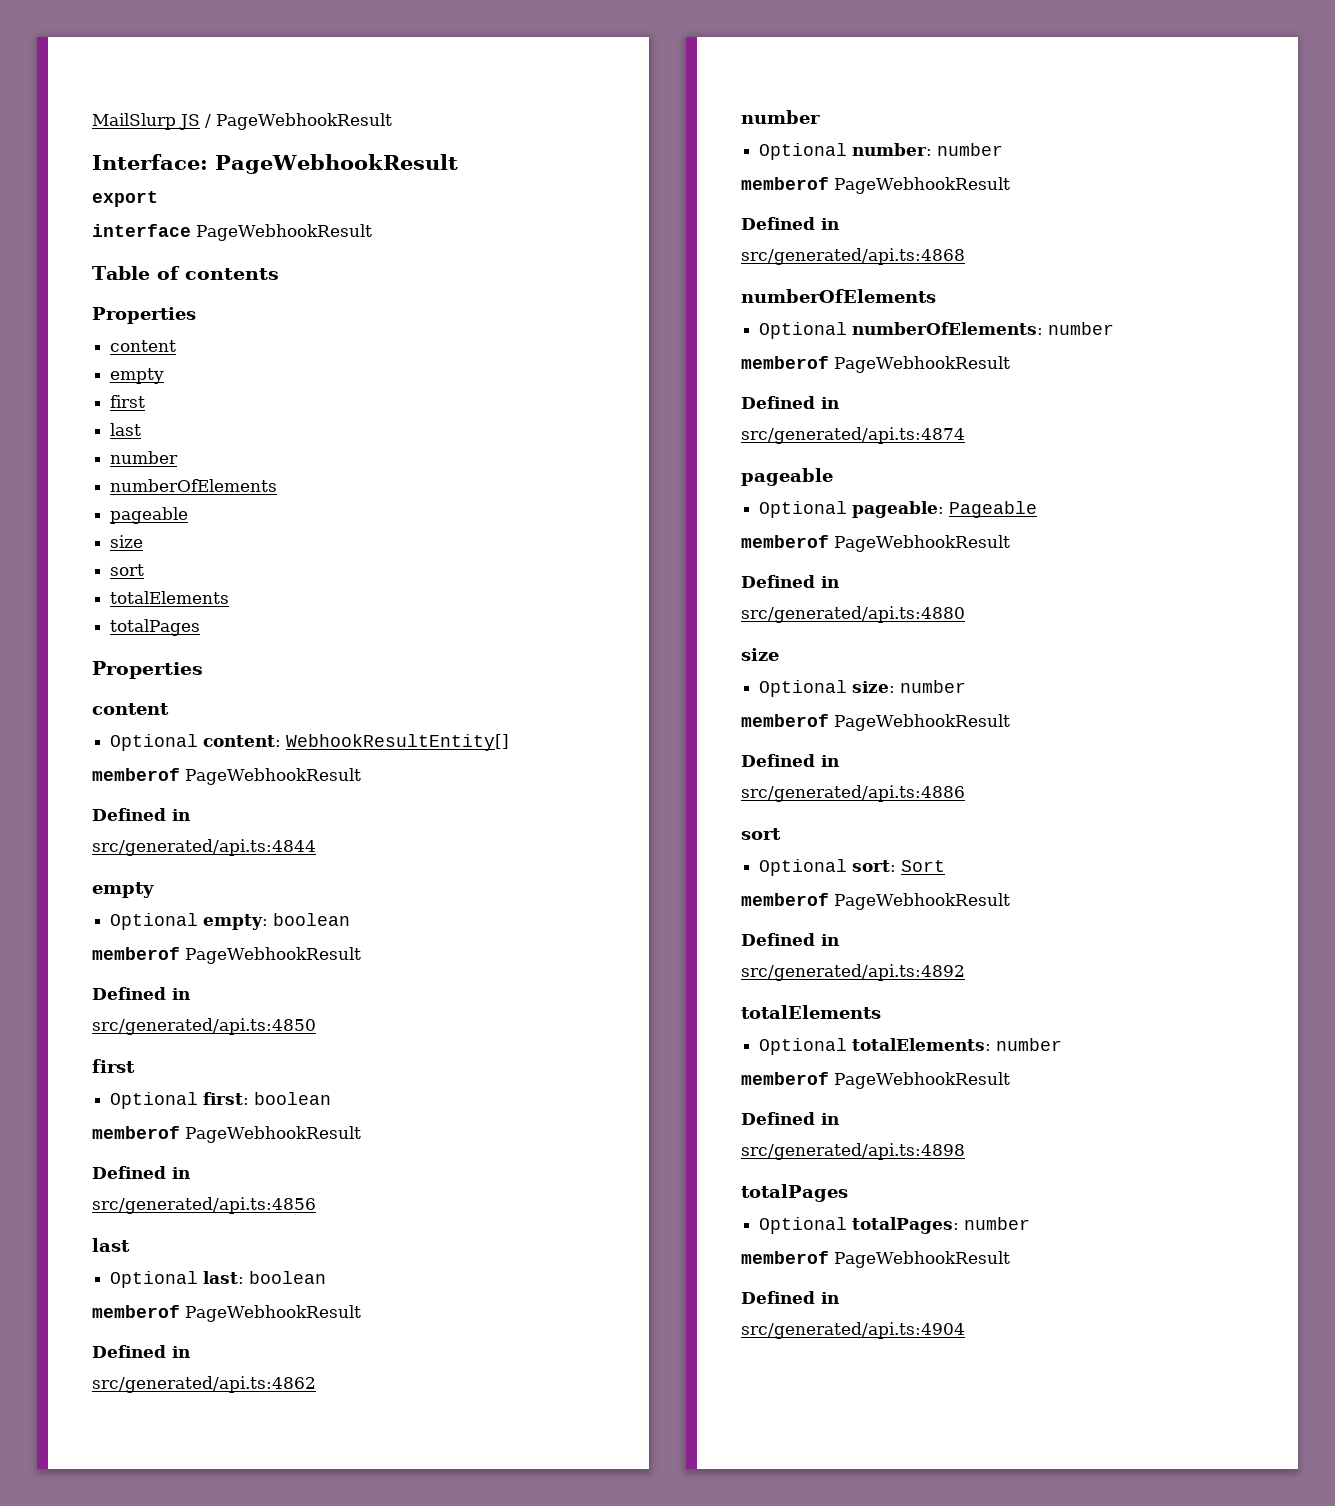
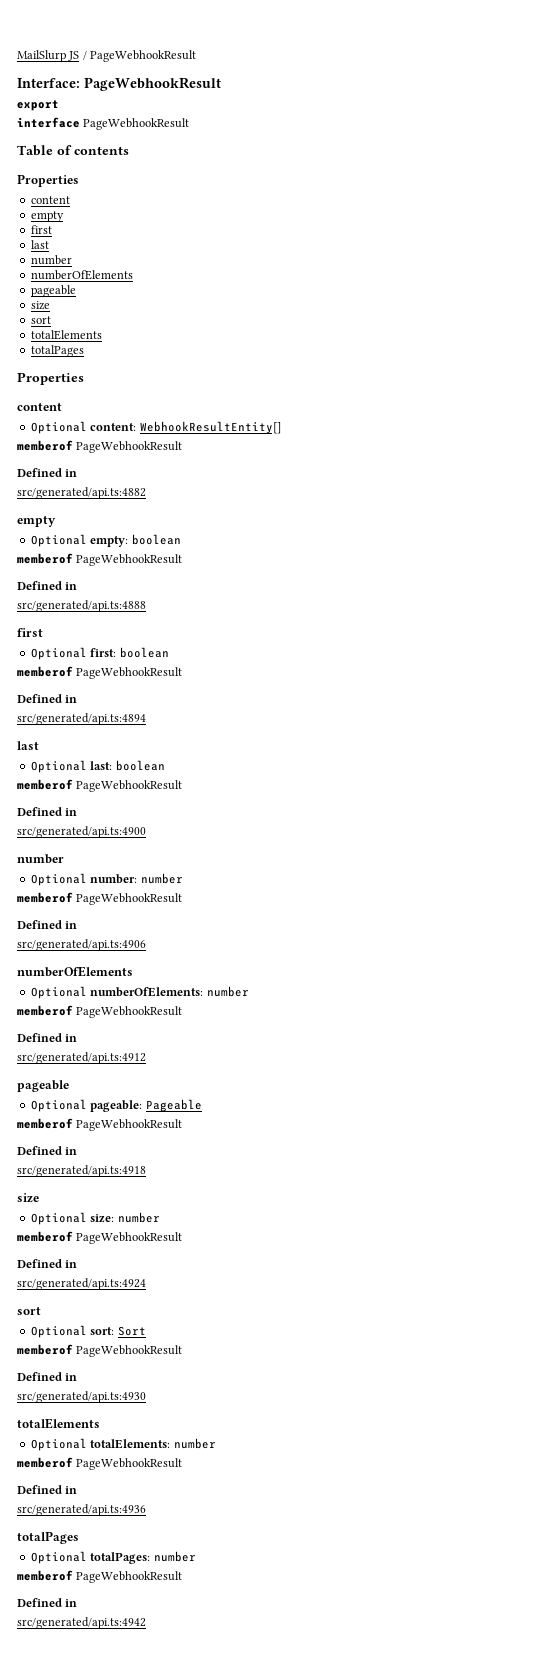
[92,839,316,856] src/generated/api.ts:4844 -> [17,487,146,499] src/generated/api.ts:4882
[92,1018,316,1035] src/generated/api.ts:4850 -> [17,600,146,612] src/generated/api.ts:4888
[92,1197,316,1214] src/generated/api.ts:4856 -> [17,713,146,725] src/generated/api.ts:4894
[92,1376,316,1393] src/generated/api.ts:4862 -> [17,826,146,838] src/generated/api.ts:4900
[741,248,965,265] src/generated/api.ts:4868 -> [17,939,146,951] src/generated/api.ts:4906
[741,427,965,444] src/generated/api.ts:4874 -> [17,1052,146,1064] src/generated/api.ts:4912
[741,606,965,623] src/generated/api.ts:4880 -> [17,1165,146,1177] src/generated/api.ts:4918
[741,785,965,802] src/generated/api.ts:4886 -> [17,1278,146,1290] src/generated/api.ts:4924
[741,964,965,981] src/generated/api.ts:4892 -> [17,1391,146,1403] src/generated/api.ts:4930
[741,1143,965,1160] src/generated/api.ts:4898 -> [17,1504,146,1516] src/generated/api.ts:4936
[741,1322,965,1339] src/generated/api.ts:4904 -> [17,1617,146,1629] src/generated/api.ts:4942

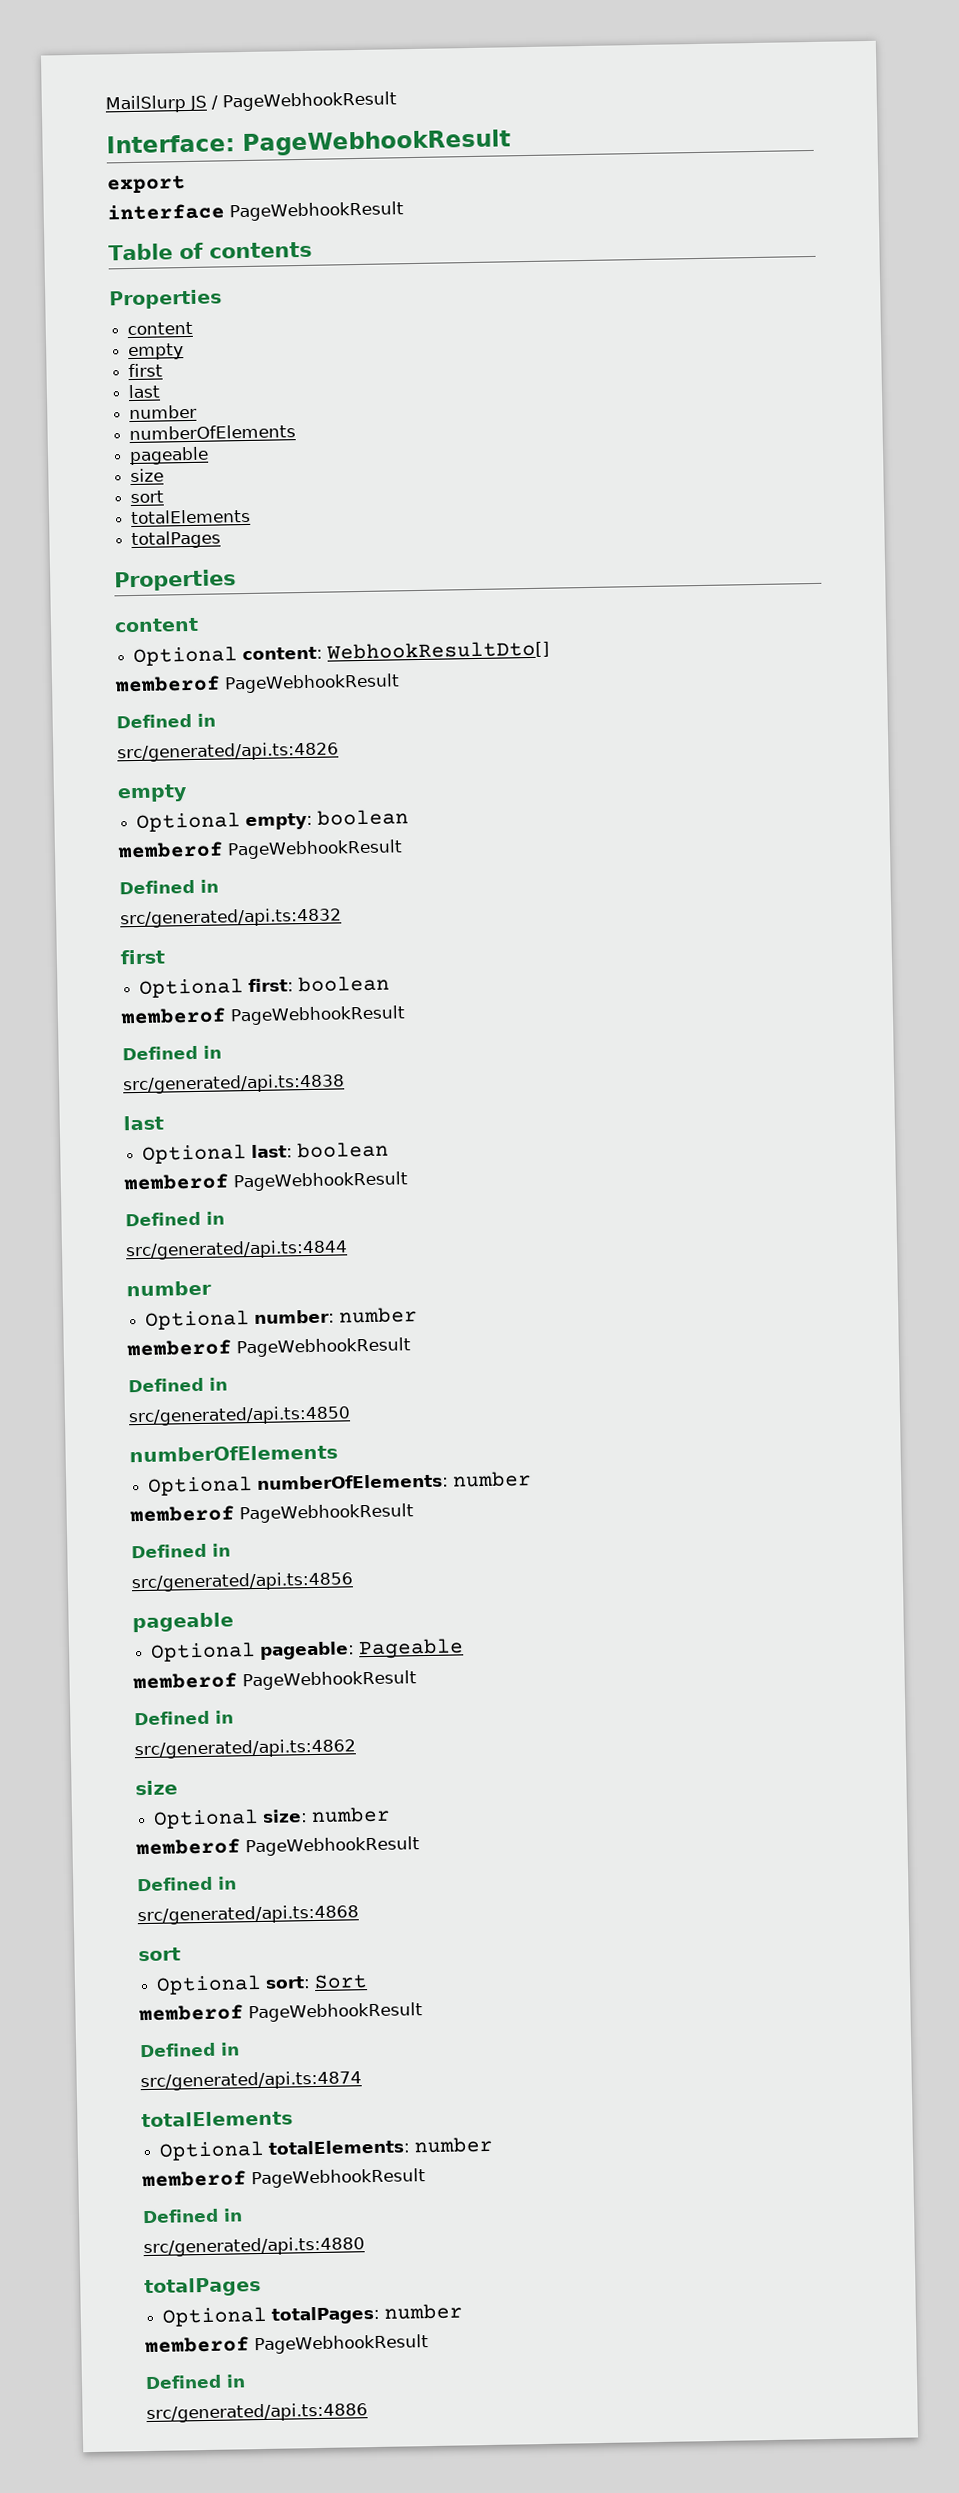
[139,421,281,434] [17,440,183,453] [17,468,78,477] [17,487,146,499] WebhookResultEntity[] // memberof PageWebhookResult // Defined in // src/generated/api.ts:4882 -> [326,640,551,661] [114,673,400,694] [116,713,216,729] [117,741,339,763] WebhookResultDto[] // memberof PageWebhookResult // Defined in // src/generated/api.ts:4826
[17,600,146,612] src/generated/api.ts:4888 -> [120,907,342,929] src/generated/api.ts:4832
[17,713,146,725] src/generated/api.ts:4894 -> [122,1073,345,1095] src/generated/api.ts:4838
[17,826,146,838] src/generated/api.ts:4900 -> [125,1239,348,1261] src/generated/api.ts:4844
[17,939,146,951] src/generated/api.ts:4906 -> [128,1405,351,1427] src/generated/api.ts:4850
[17,1052,146,1064] src/generated/api.ts:4912 -> [131,1571,354,1593] src/generated/api.ts:4856
[17,1165,146,1177] src/generated/api.ts:4918 -> [134,1738,356,1760] src/generated/api.ts:4862
[17,1278,146,1290] src/generated/api.ts:4924 -> [137,1904,359,1926] src/generated/api.ts:4868
[17,1391,146,1403] src/generated/api.ts:4930 -> [140,2070,362,2092] src/generated/api.ts:4874
[17,1504,146,1516] src/generated/api.ts:4936 -> [143,2236,365,2258] src/generated/api.ts:4880
[17,1617,146,1629] src/generated/api.ts:4942 -> [146,2402,368,2424] src/generated/api.ts:4886

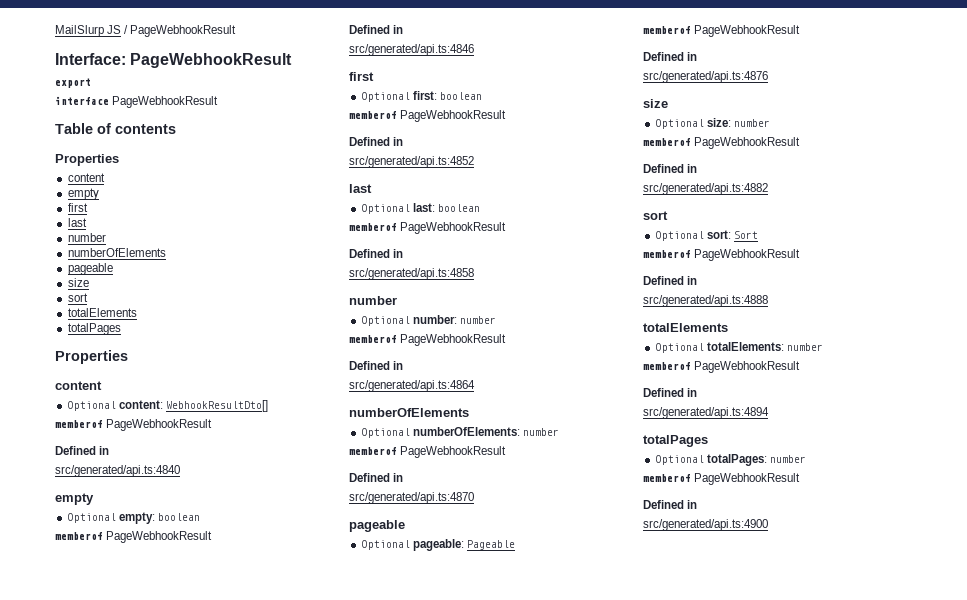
[117,741,339,763] src/generated/api.ts:4826 -> [55,465,180,477] src/generated/api.ts:4840
[120,907,342,929] src/generated/api.ts:4832 -> [349,44,474,56] src/generated/api.ts:4846
[122,1073,345,1095] src/generated/api.ts:4838 -> [349,156,474,168] src/generated/api.ts:4852
[125,1239,348,1261] src/generated/api.ts:4844 -> [349,268,474,280] src/generated/api.ts:4858
[128,1405,351,1427] src/generated/api.ts:4850 -> [349,380,475,392] src/generated/api.ts:4864
[131,1571,354,1593] src/generated/api.ts:4856 -> [349,492,474,504] src/generated/api.ts:4870
[134,1738,356,1760] src/generated/api.ts:4862 -> [643,71,768,83] src/generated/api.ts:4876
[137,1904,359,1926] src/generated/api.ts:4868 -> [643,183,768,195] src/generated/api.ts:4882
[140,2070,362,2092] src/generated/api.ts:4874 -> [643,295,768,307] src/generated/api.ts:4888
[143,2236,365,2258] src/generated/api.ts:4880 -> [643,407,769,419] src/generated/api.ts:4894
[146,2402,368,2424] src/generated/api.ts:4886 -> [643,519,768,531] src/generated/api.ts:4900

